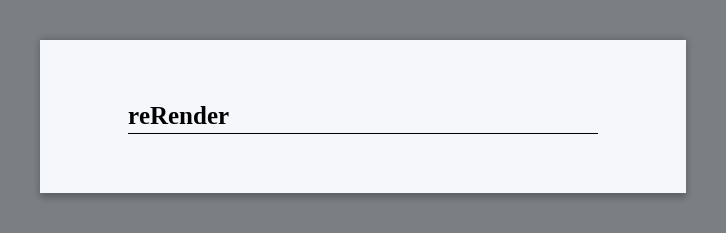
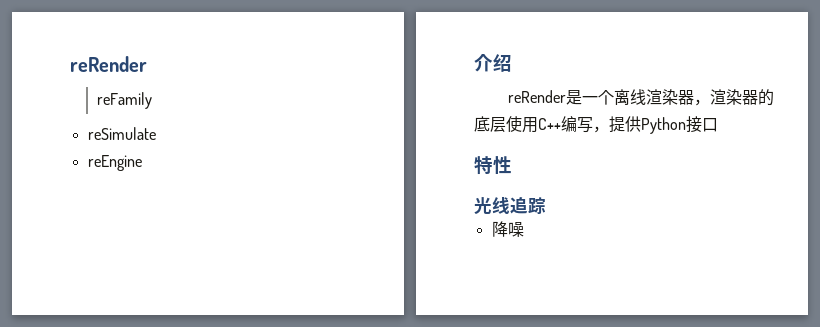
[128,106,229,124] reRender -> [70,56,147,72] [96,92,152,109] [87,127,156,140] [87,155,142,171] [474,54,512,72] [507,89,774,106] [474,116,718,134] [474,156,512,175] [474,196,546,215] [491,221,524,237] reRender // reFamily // reSimulate // reEngine // 介绍 // reRender是一个离线渲染器，渲染器的底层使用C++编写，提供Python接口 // 特性 // 光线追踪 // 降噪

